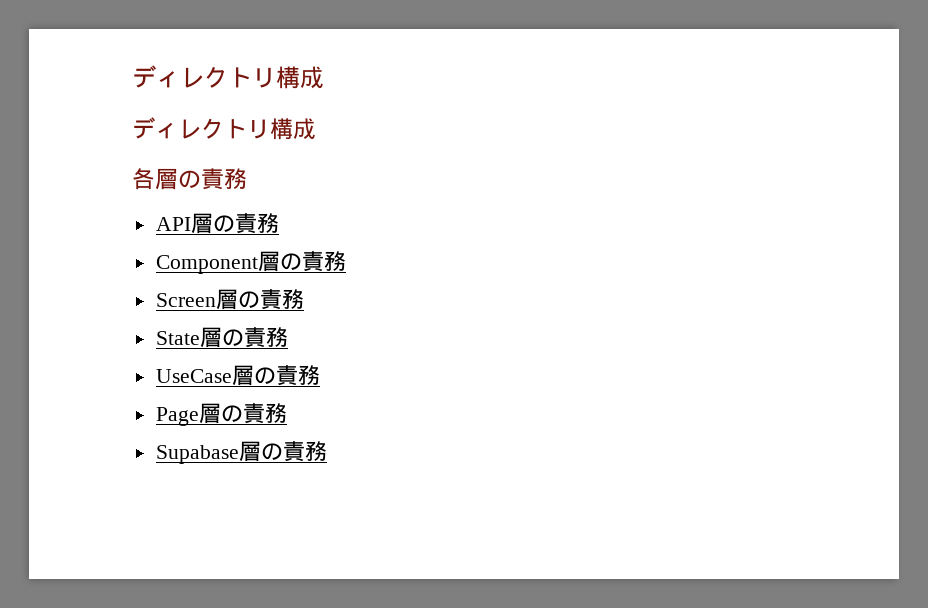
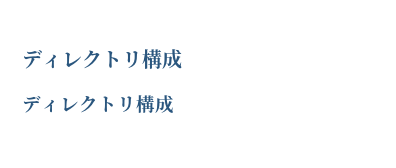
[132,168,247,190] [155,213,279,234] [155,251,346,274] [155,289,304,310] [155,327,288,348] [155,365,320,386] [155,403,287,426] [155,441,327,464] // 各層の責務 // API層の責務 // Component層の責務 // Screen層の責務 // State層の責務 // UseCase層の責務 // Page層の責務 // Supabase層の責務 -> (174, 104) none

